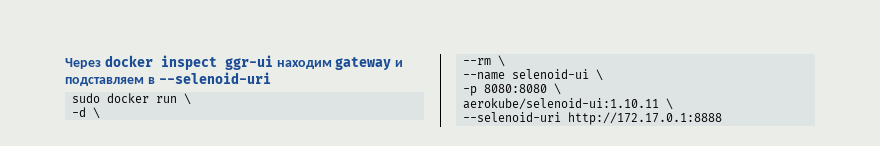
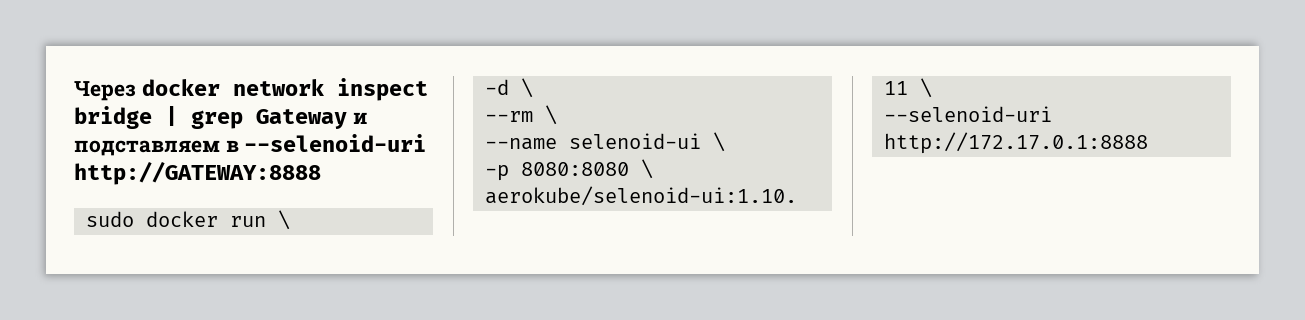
[160,55,392,70] inspect ggr-ui находим gateway -> [232,78,428,101] [74,106,347,129] network inspect bridge | grep Gateway
(271, 78) none -> [74,161,321,185] http://GATEWAY:8888

